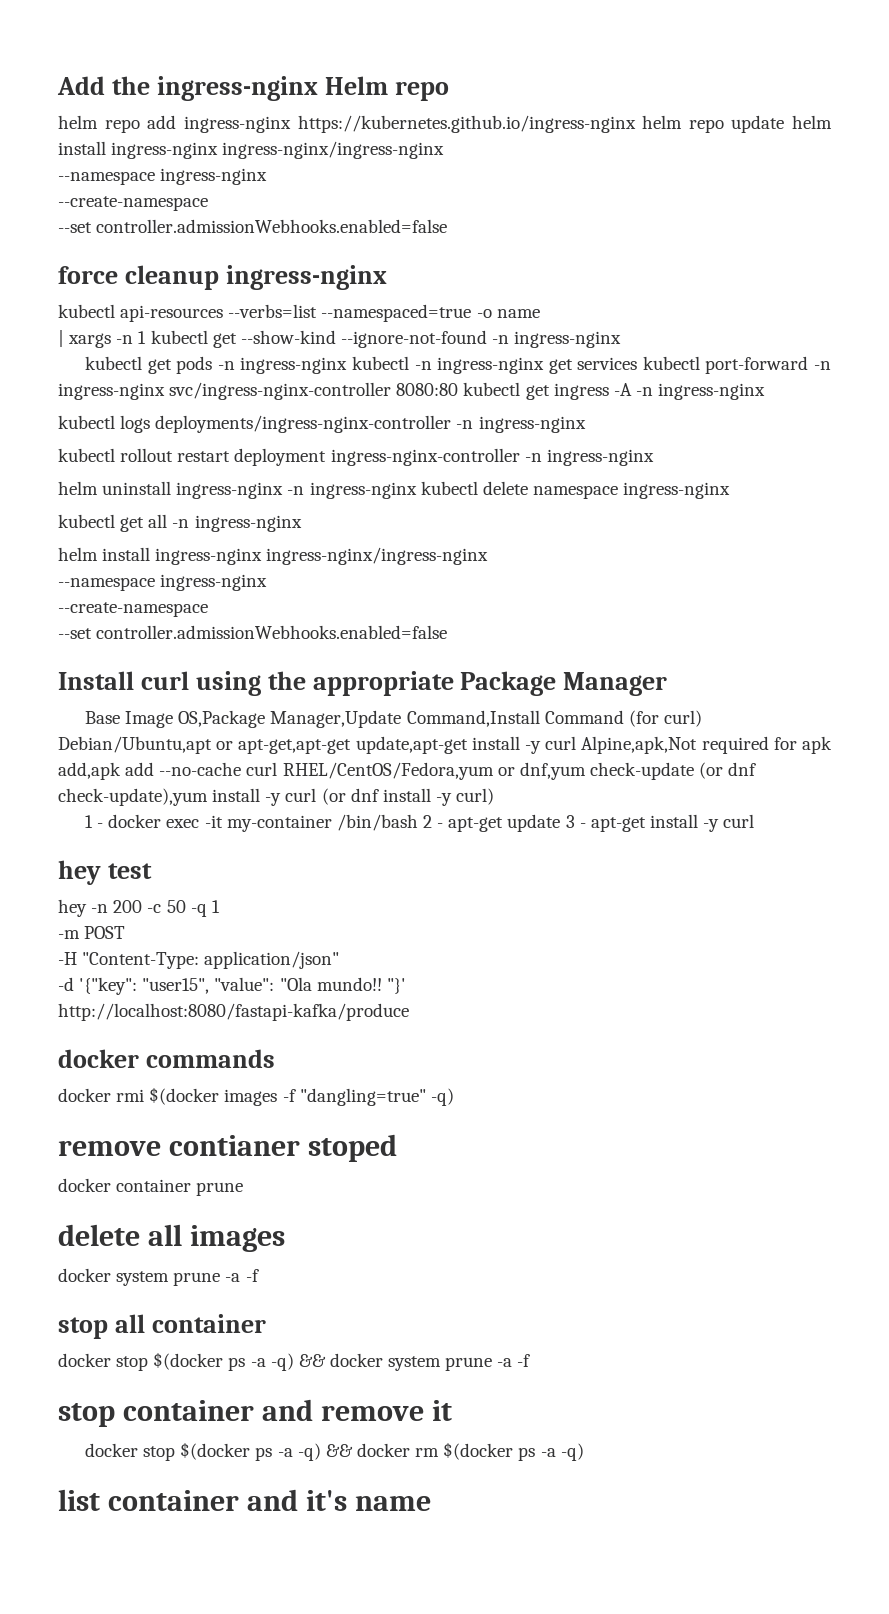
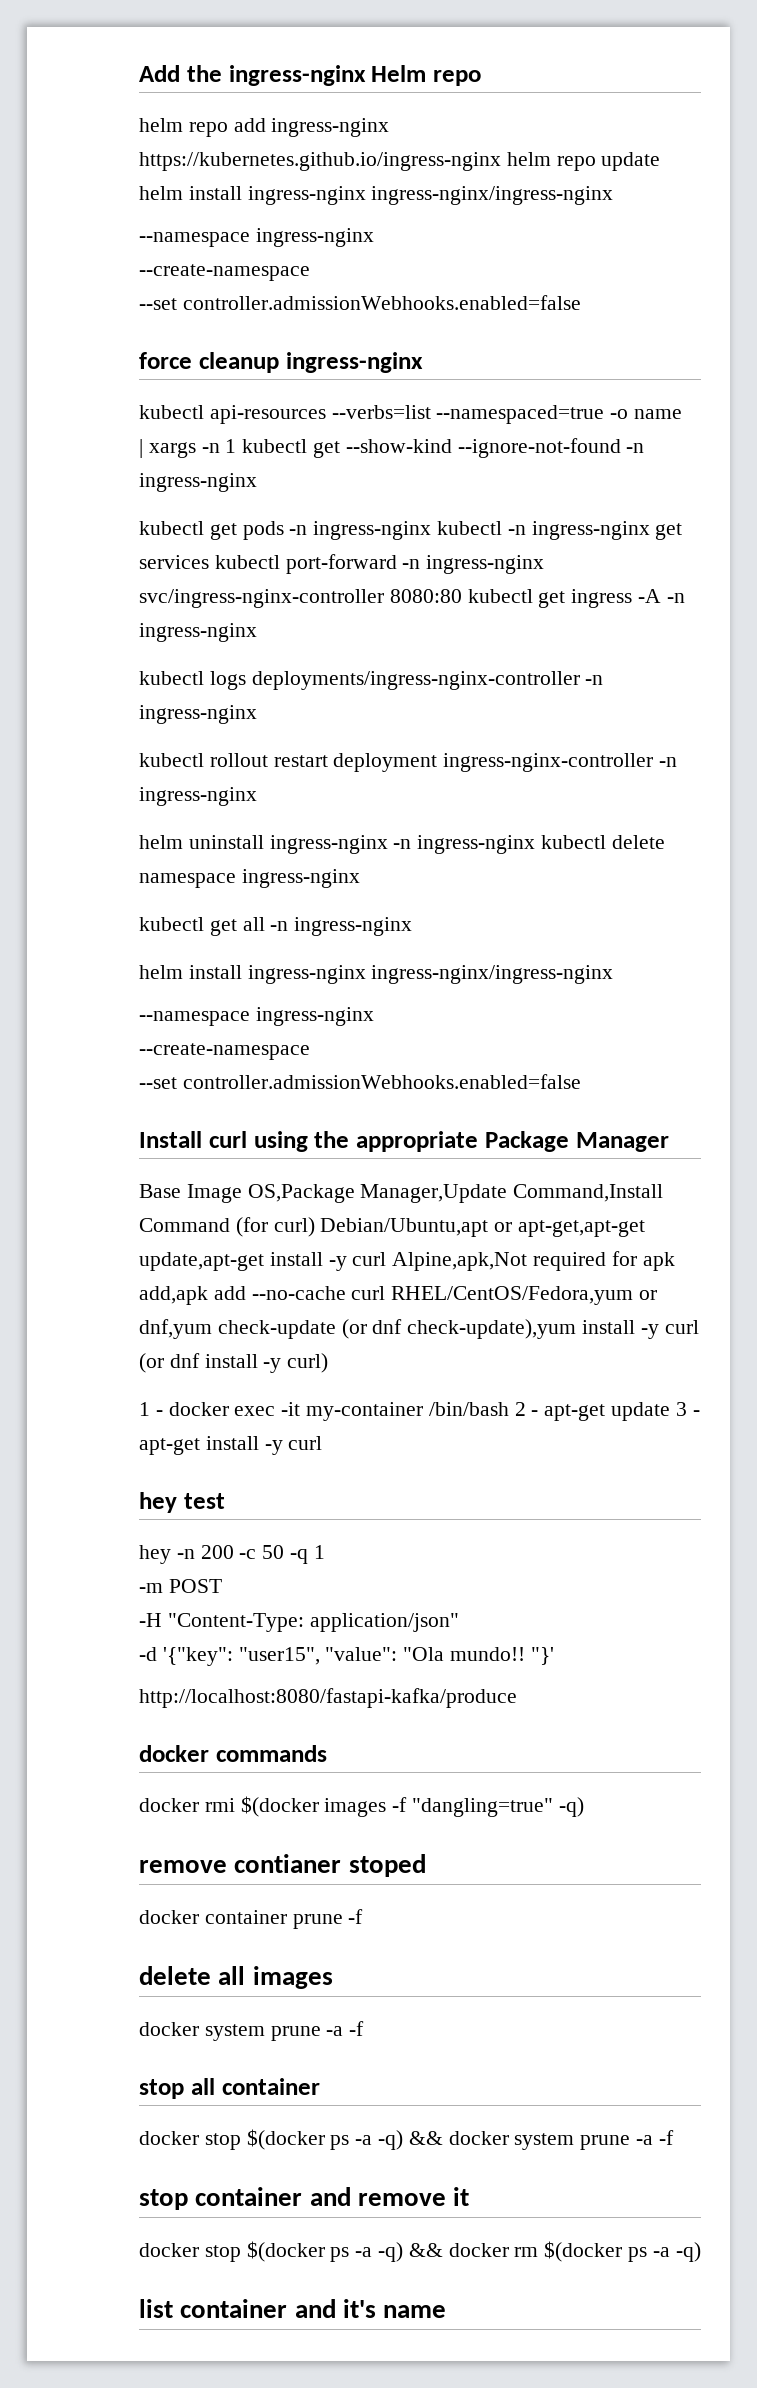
(244, 1189) none -> [348,1909,364,1924] -f

